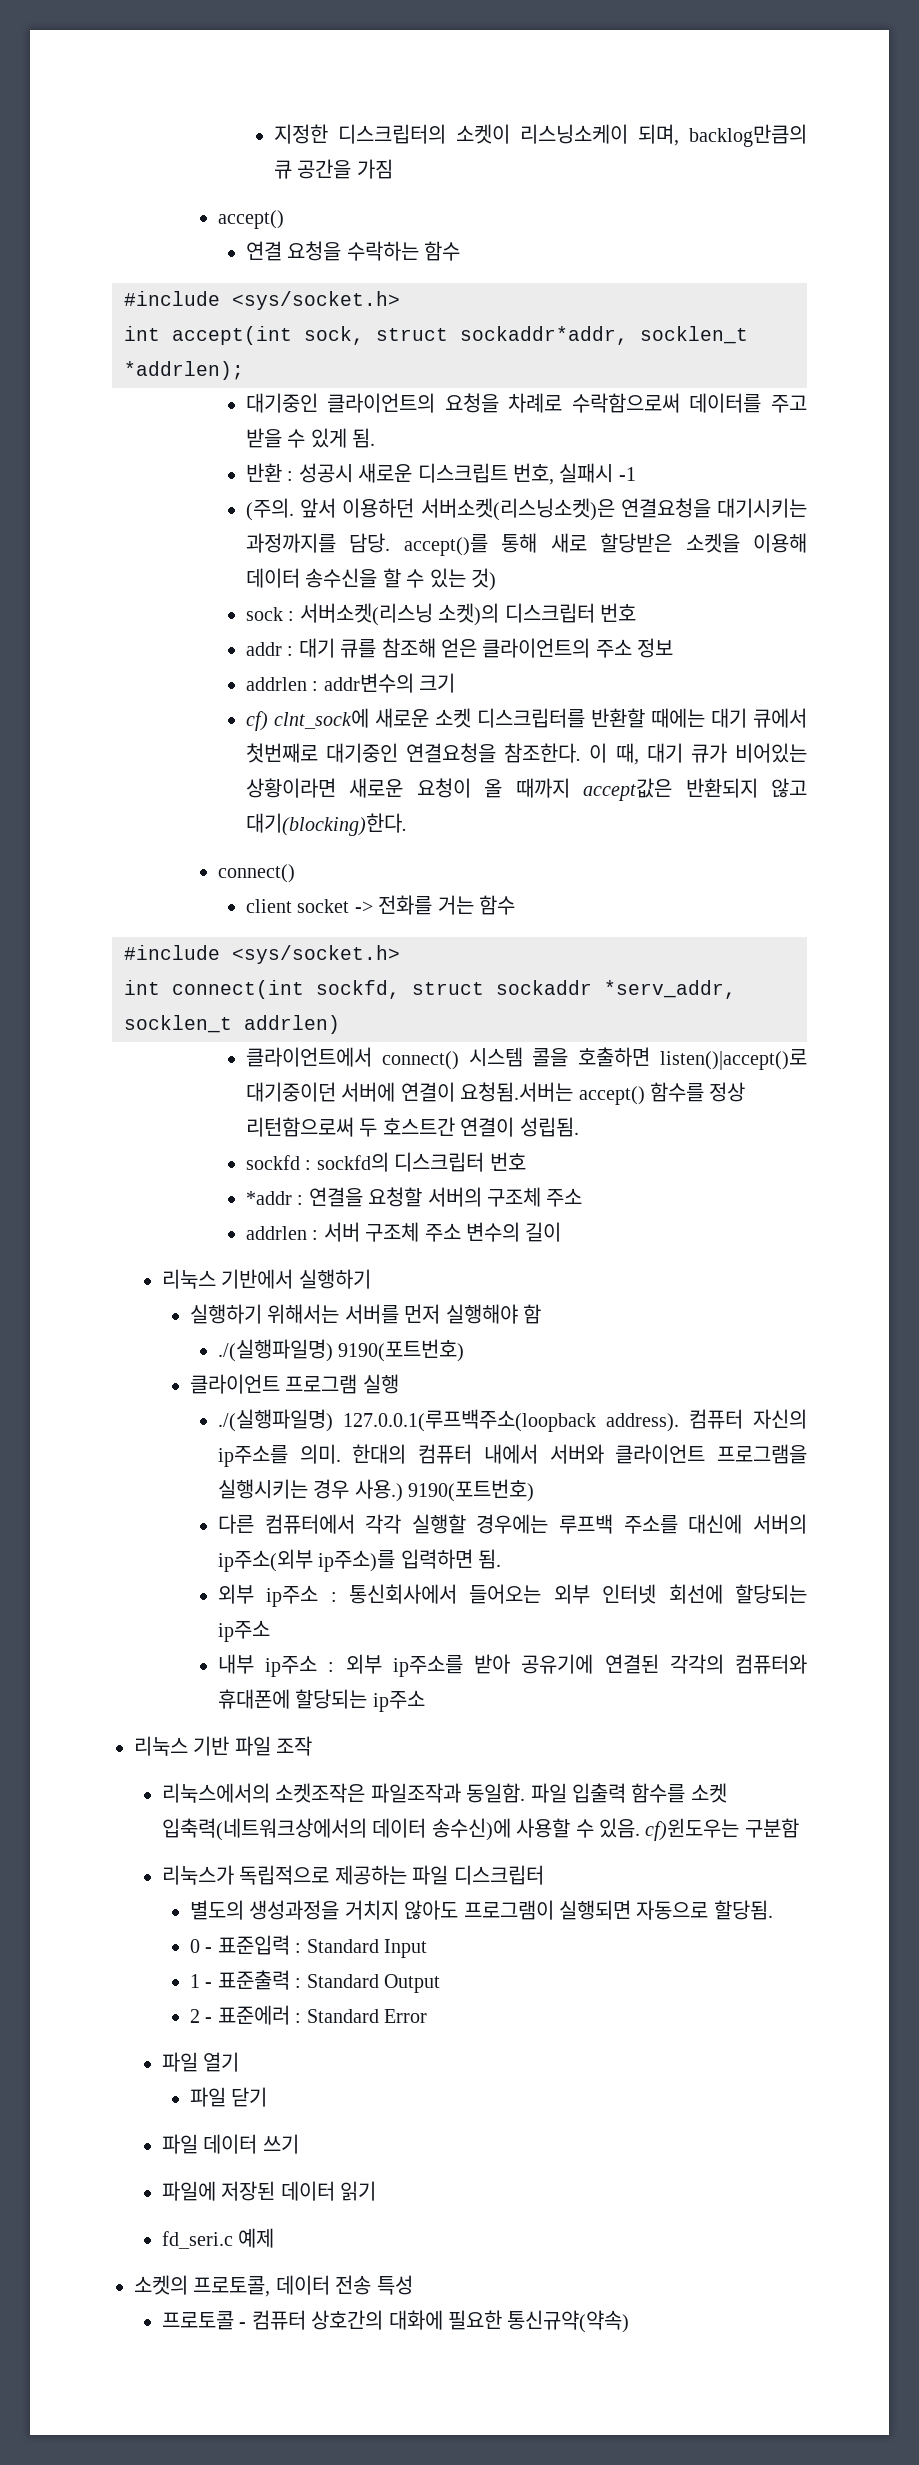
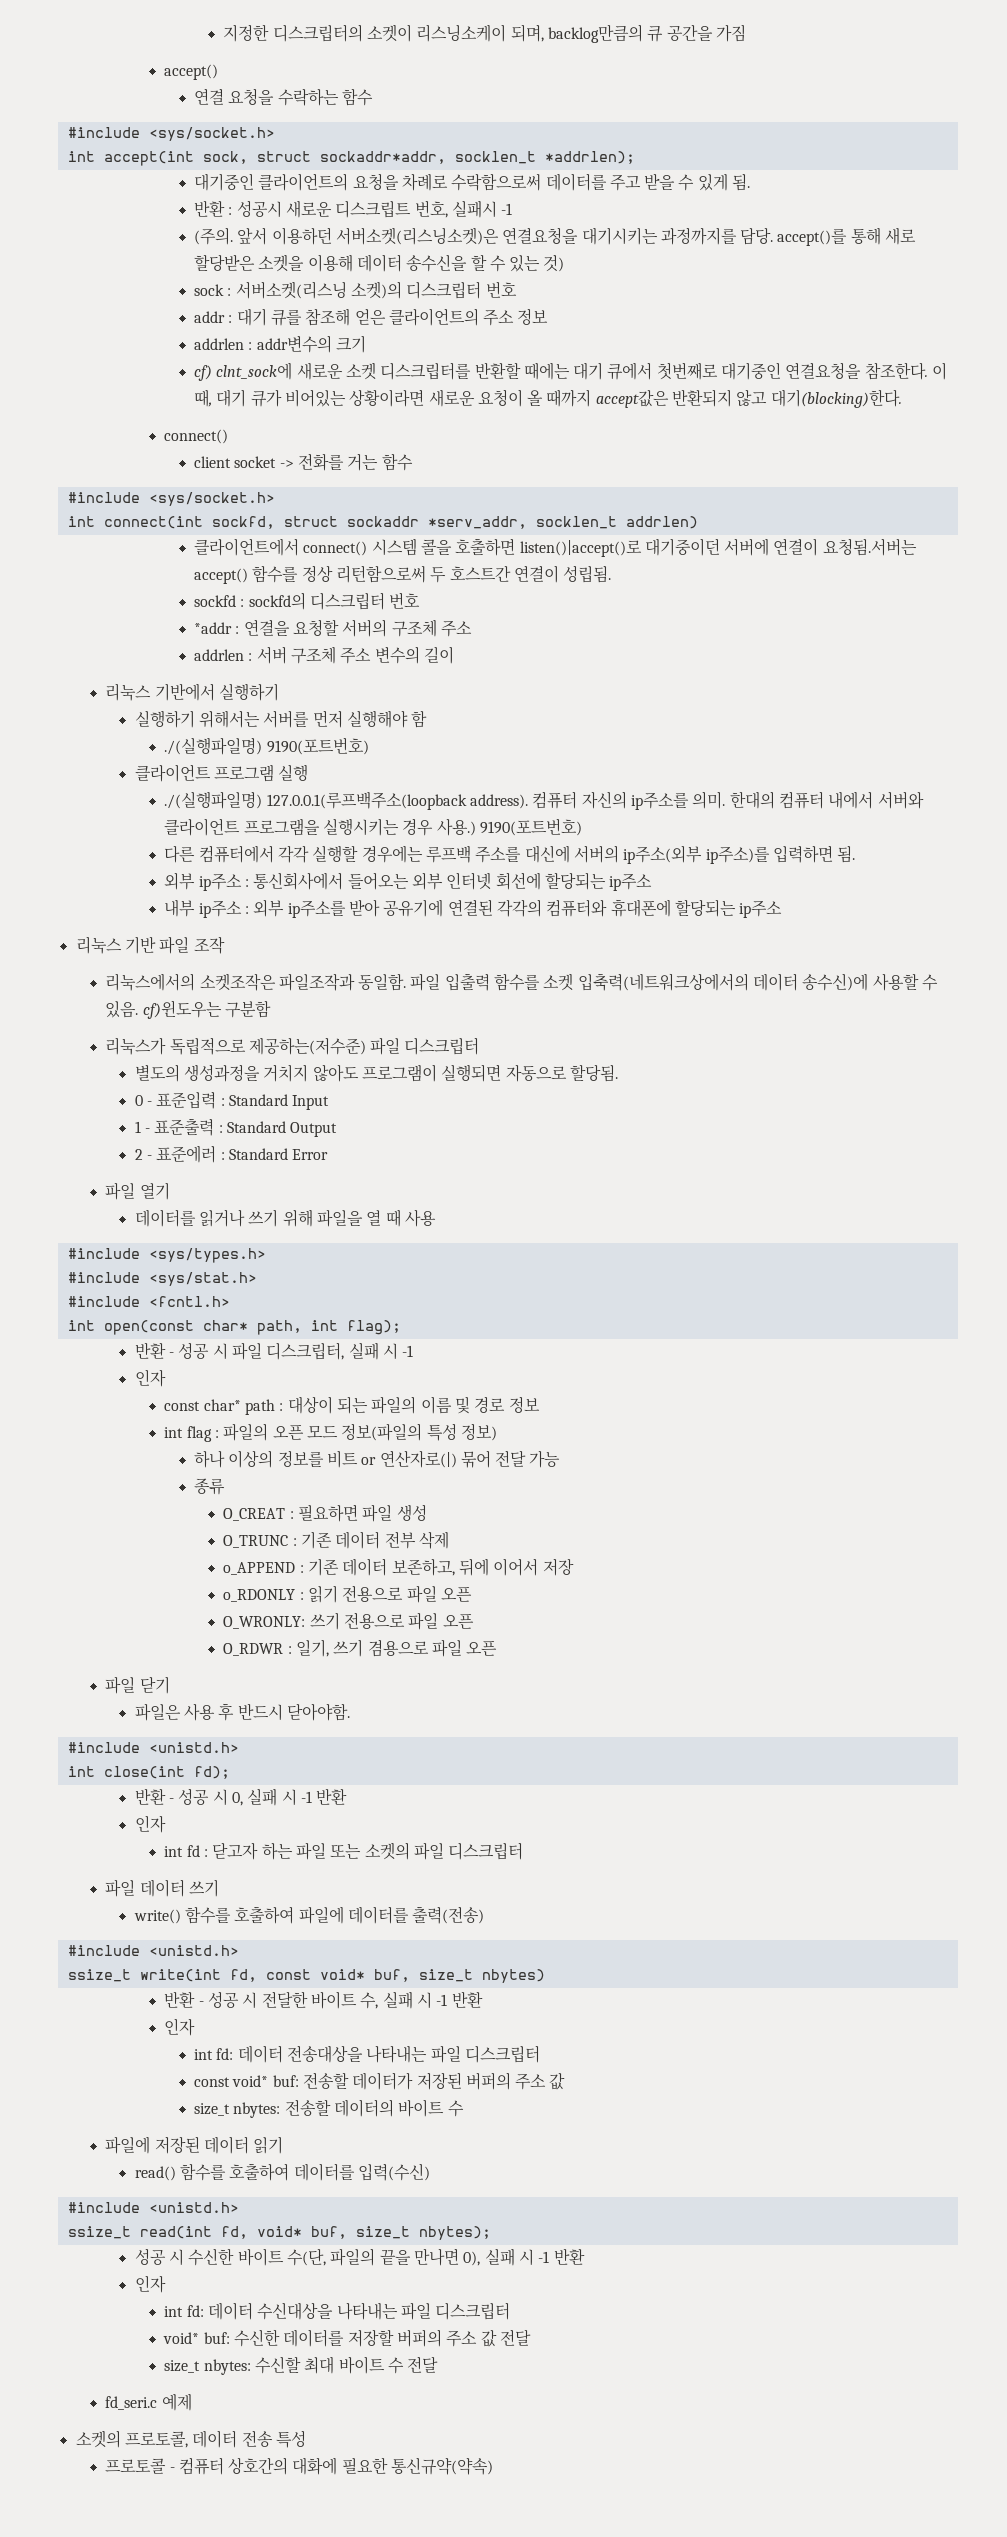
[334,1865,407,1885] 제공하는 -> [248,1037,366,1055] 제공하는(저수준)
[189,2087,268,2107] [161,2134,299,2154] [161,2181,377,2201] 파일 닫기 // 파일 데이터 쓰기 // 파일에 저장된 데이터 읽기 -> [134,1209,436,1227] [67,1248,266,1263] [67,1272,257,1286] [67,1296,230,1307] [67,1320,401,1335] [134,1342,414,1360] [134,1369,166,1387] [164,1396,540,1415] [164,1423,497,1442] [193,1450,561,1468] [193,1478,225,1495] [223,1504,427,1522] [223,1531,450,1549] [223,1558,574,1576] [223,1585,473,1603] [223,1612,474,1630] [223,1639,498,1657] [105,1676,170,1694] [134,1703,351,1721] [67,1742,239,1753] [67,1766,230,1779] [134,1788,348,1806] [134,1815,166,1833] [164,1842,524,1860] [105,1879,219,1897] [133,1906,485,1924] [67,1945,239,1956] [67,1969,545,1983] [164,1991,483,2009] [164,2018,196,2036] [193,2045,540,2063] [193,2072,566,2090] [193,2099,464,2118] [105,2136,284,2154] [134,2163,431,2181] [67,2202,239,2213] [67,2226,491,2240] [134,2248,585,2266] [134,2275,166,2293] [164,2302,511,2320] [163,2329,531,2347] [164,2356,439,2375] 데이터를 읽거나 쓰기 위해 파일을 열 때 사용 // #include <sys/types.h> // #include <sys/stat.h> // #include <fcntl.h> // int open(const char* path, int flag); // 반환 - 성공 시 파일 디스크립터, 실패 시 -1 // 인자 // const char* path : 대상이 되는 파일의 이름 및 경로 정보 // int flag : 파일의 오픈 모드 정보(파일의 특성 정보) // 하나 이상의 정보를 비트 or 연산자로(|) 묶어 전달 가능 // 종류 // O_CREAT : 필요하면 파일 생성 // O_TRUNC : 기존 데이터 전부 삭제 // o_APPEND : 기존 데이터 보존하고, 뒤에 이어서 저장 // o_RDONLY : 읽기 전용으로 파일 오픈 // O_WRONLY: 쓰기 전용으로 파일 오픈 // O_RDWR : 일기, 쓰기 겸용으로 파일 오픈 // 파일 닫기 // 파일은 사용 후 반드시 닫아야함. // #include <unistd.h> // int close(int fd); // 반환 - 성공 시 0, 실패 시 -1 반환 // 인자 // int fd : 닫고자 하는 파일 또는 소켓의 파일 디스크립터 // 파일 데이터 쓰기 // write() 함수를 호출하여 파일에 데이터를 출력(전송) // #include <unistd.h> // ssize_t write(int fd, const void* buf, size_t nbytes) // 반환 - 성공 시 전달한 바이트 수, 실패 시 -1 반환 // 인자 // int fd: 데이터 전송대상을 나타내는 파일 디스크립터 // const void* buf: 전송할 데이터가 저장된 버퍼의 주소 값 // size_t nbytes: 전송할 데이터의 바이트 수 // 파일에 저장된 데이터 읽기 // read() 함수를 호출하여 데이터를 입력(수신) // #include <unistd.h> // ssize_t read(int fd, void* buf, size_t nbytes); // 성공 시 수신한 바이트 수(단, 파일의 끝을 만나면 0), 실패 시 -1 반환 // 인자 // int fd: 데이터 수신대상을 나타내는 파일 디스크립터 // void* buf: 수신한 데이터를 저장할 버퍼의 주소 값 전달 // size_t nbytes: 수신할 최대 바이트 수 전달

